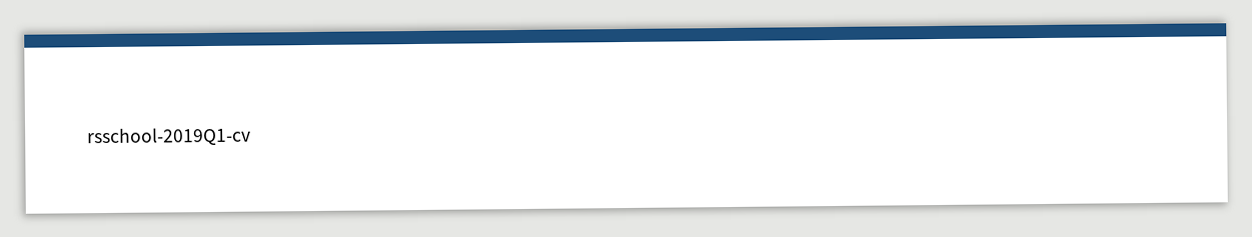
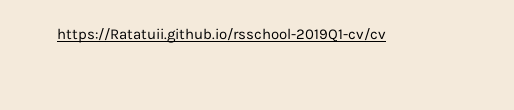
[87,127,251,147] rsschool-2019Q1-cv -> [57,28,386,43] https://Ratatuii.github.io/rsschool-2019Q1-cv/cv

